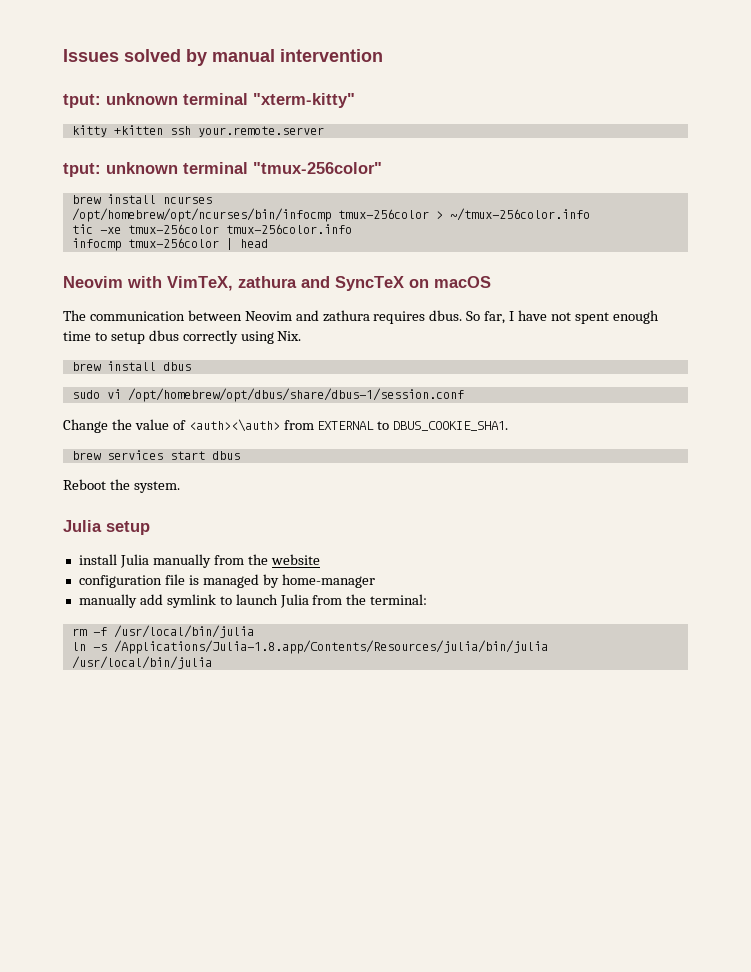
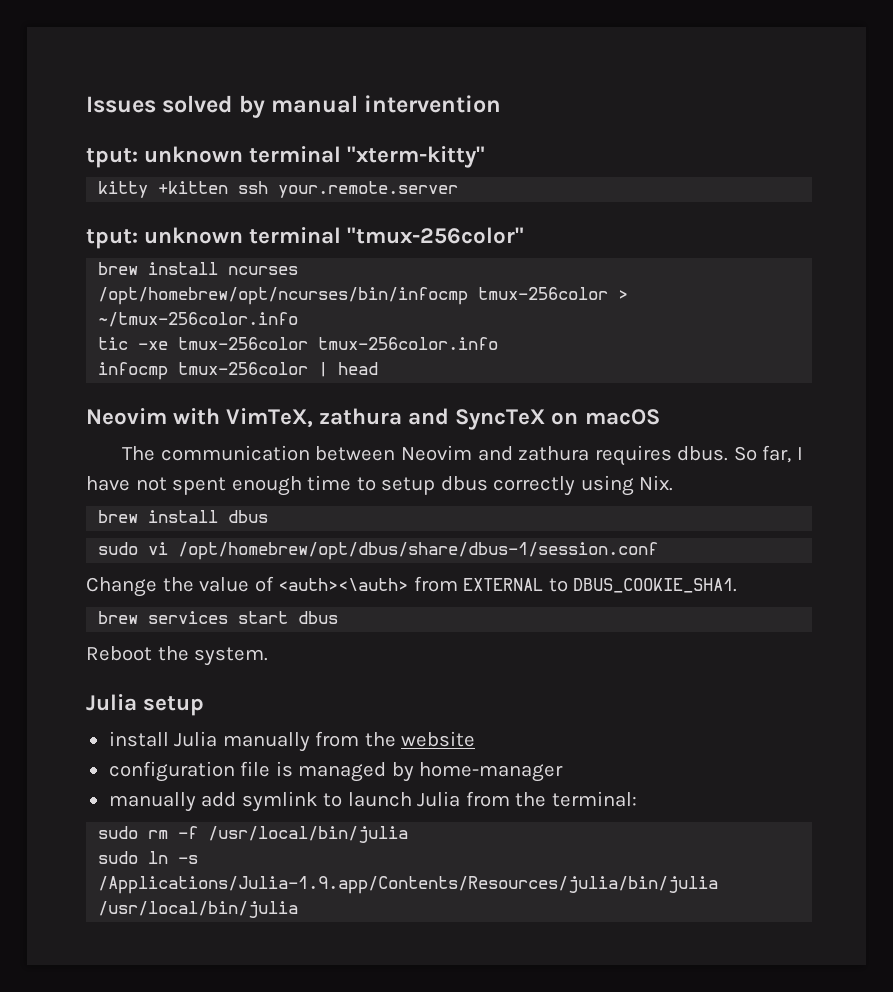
(428, 599) none -> [98,826,139,839] sudo
(254, 631) none -> [98,851,139,864] sudo
[113,640,548,654] /Applications/Julia-1.8.app/Contents/Resources/julia/bin/julia -> [98,876,719,894] /Applications/Julia-1.9.app/Contents/Resources/julia/bin/julia

